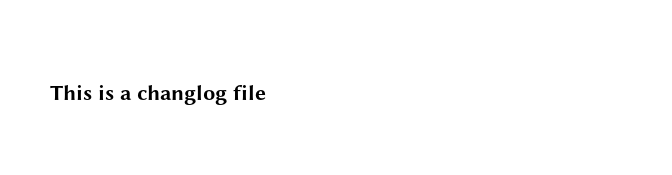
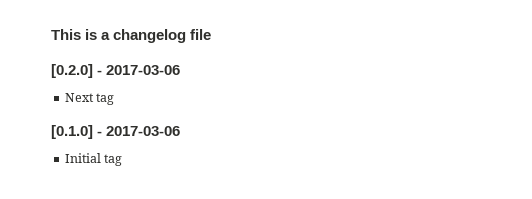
[137,85,227,105] changlog -> [113,29,187,43] changelog
(266, 92) none -> [51,64,181,78] [64,93,115,105] [51,125,181,139] [64,153,123,166] // [0.2.0] - 2017-03-06 // Next tag // [0.1.0] - 2017-03-06 // Initial tag

